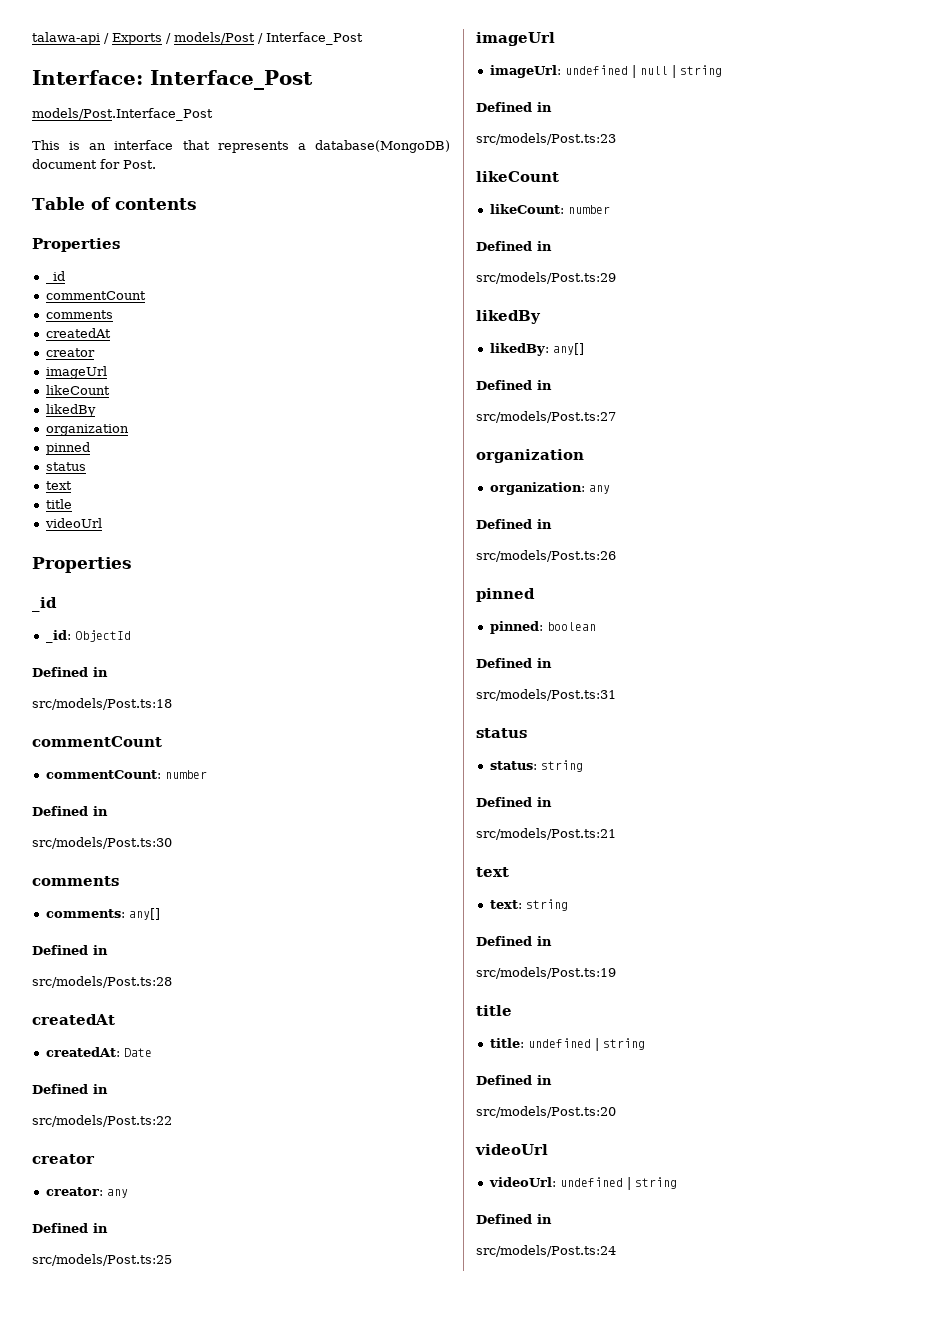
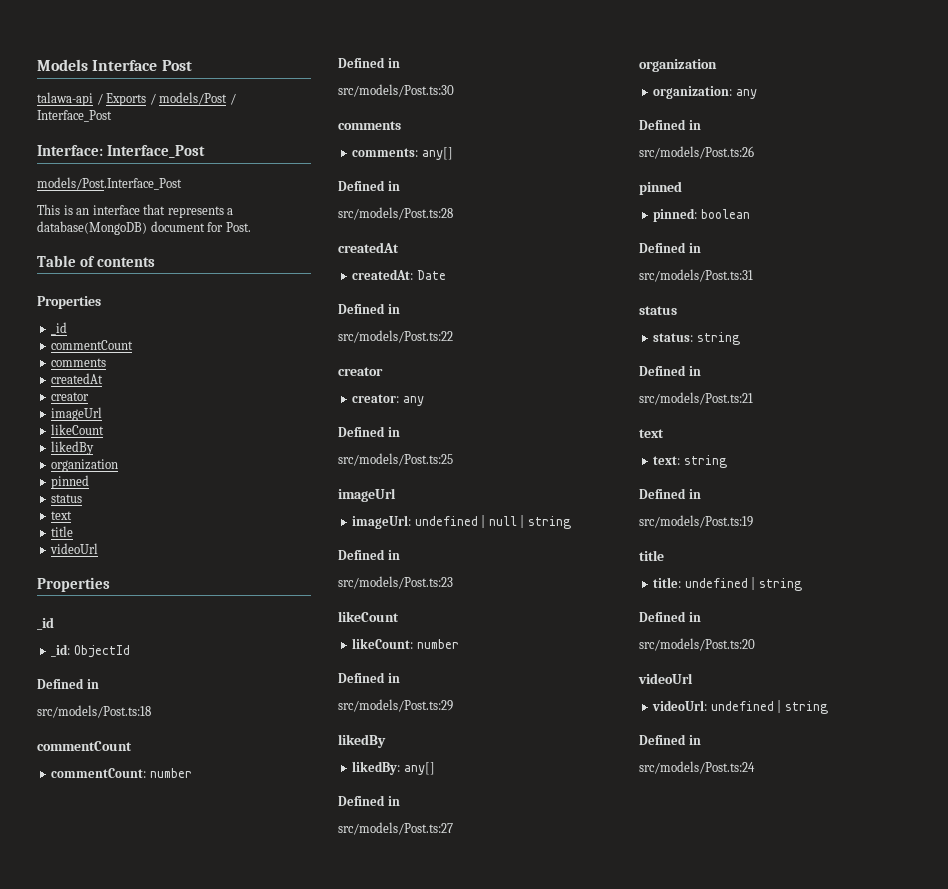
(32, 38) none -> [37,59,192,71] Models Interface Post //

